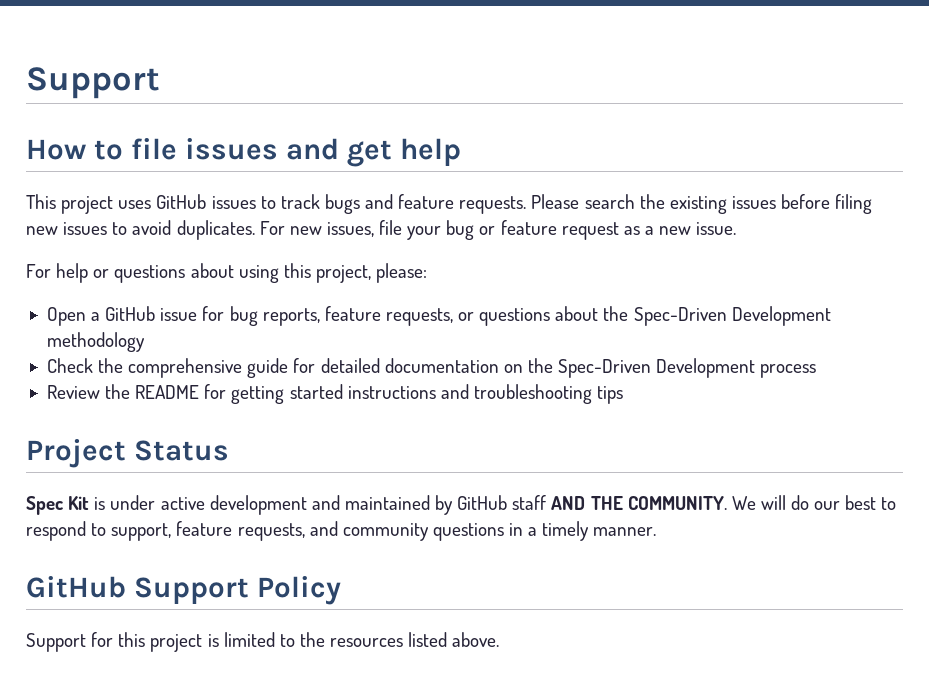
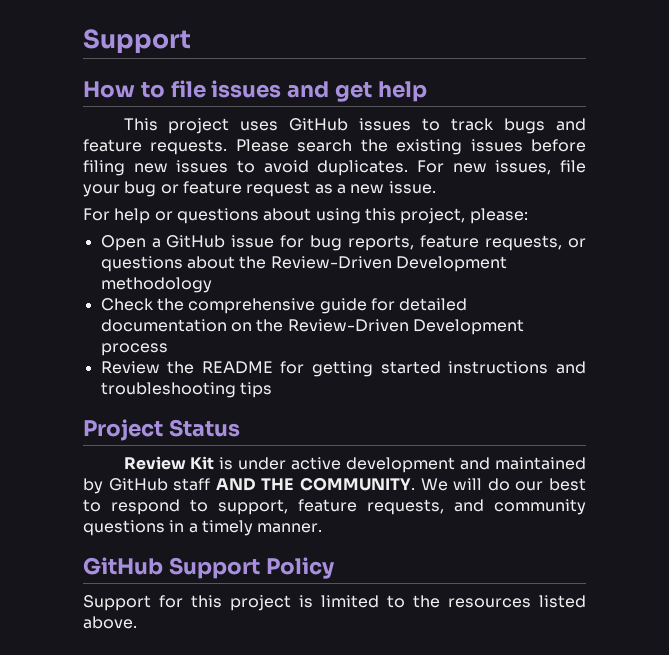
[633,307,727,326] Spec-Driven -> [270,256,392,269] Review-Driven
[558,359,652,378] Spec-Driven -> [287,319,409,332] Review-Driven
[26,496,63,515] Spec -> [123,456,186,470] Review

